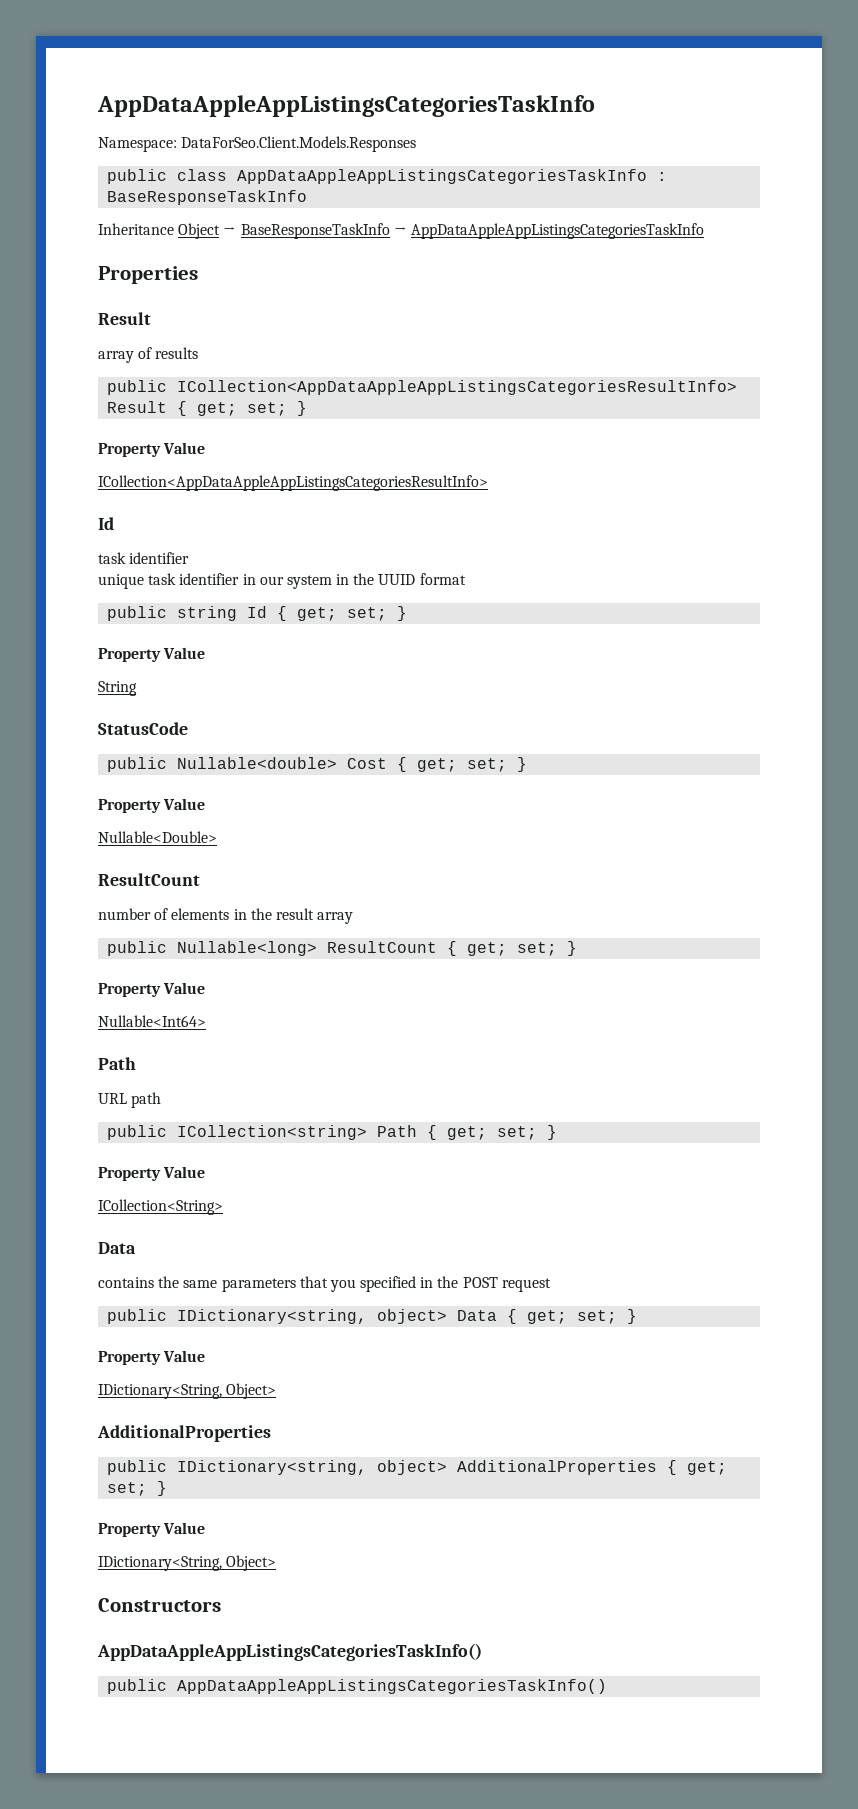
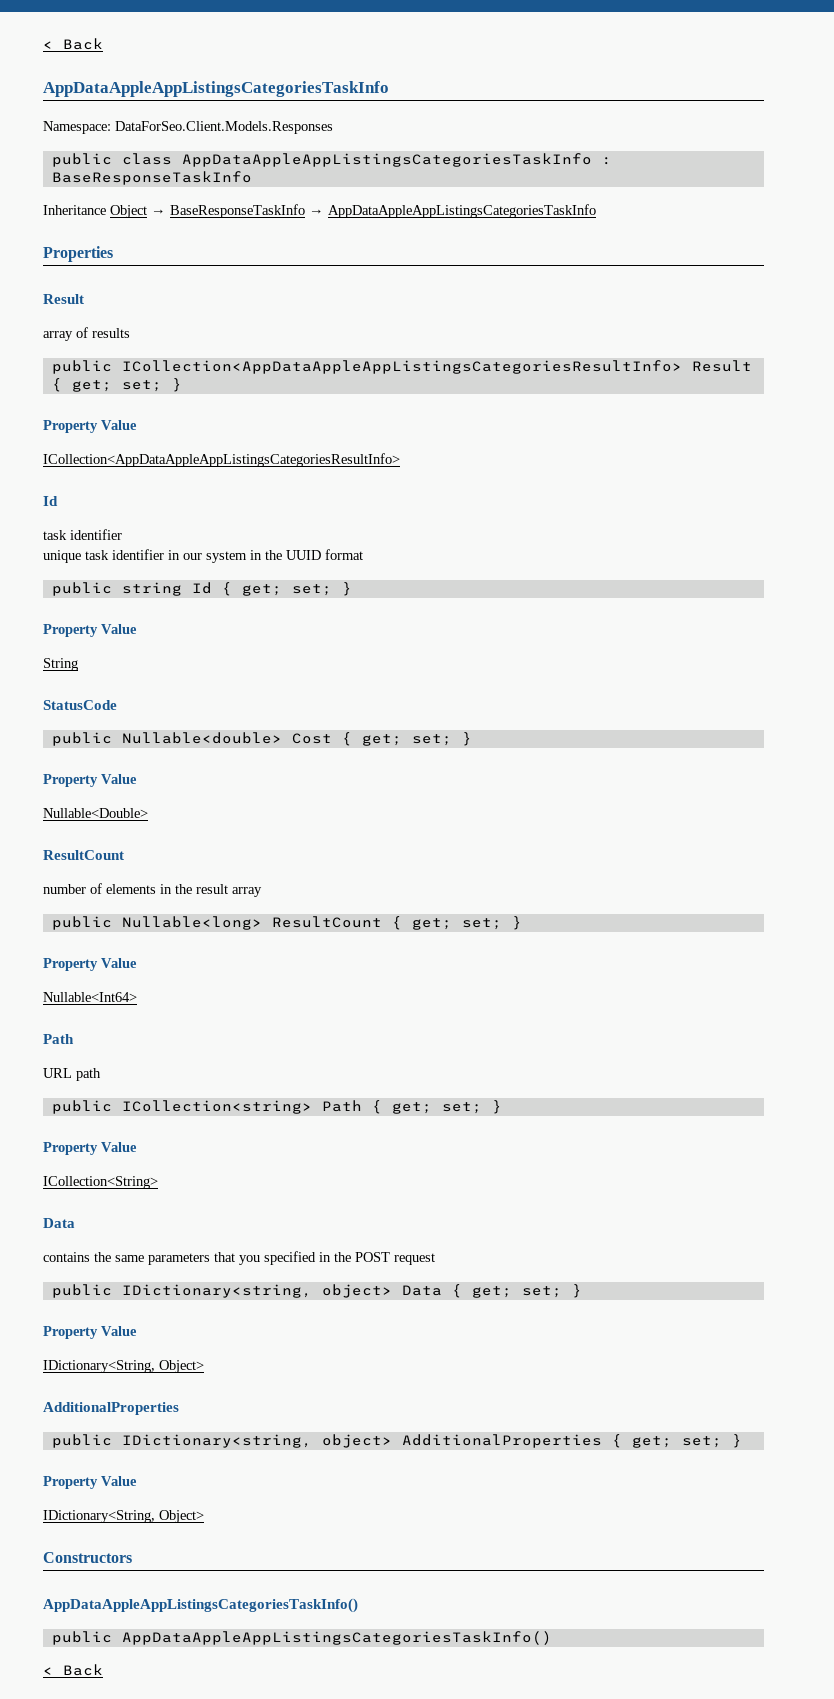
(97, 106) none -> [43,38,103,50] < Back //
(608, 1686) none -> [43,1664,103,1676] // < Back

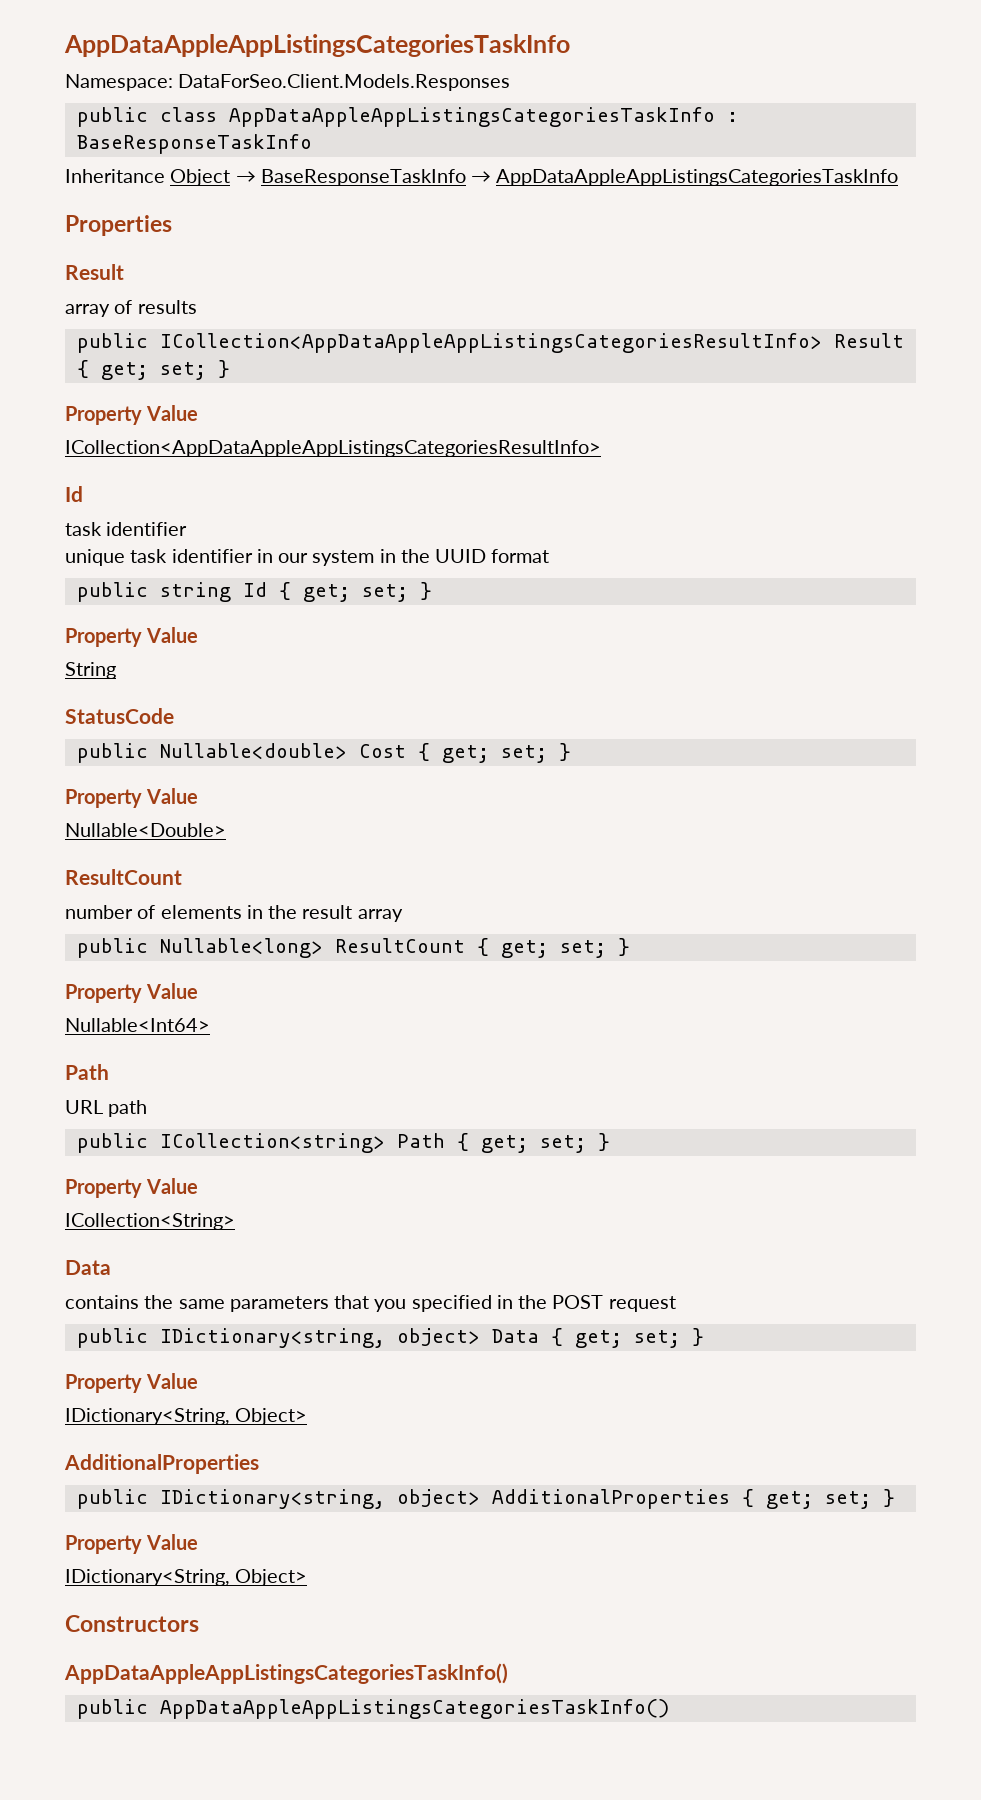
[43,38,103,50] < Back // -> (64, 45) none
[43,1664,103,1676] // < Back -> (669, 1709) none

